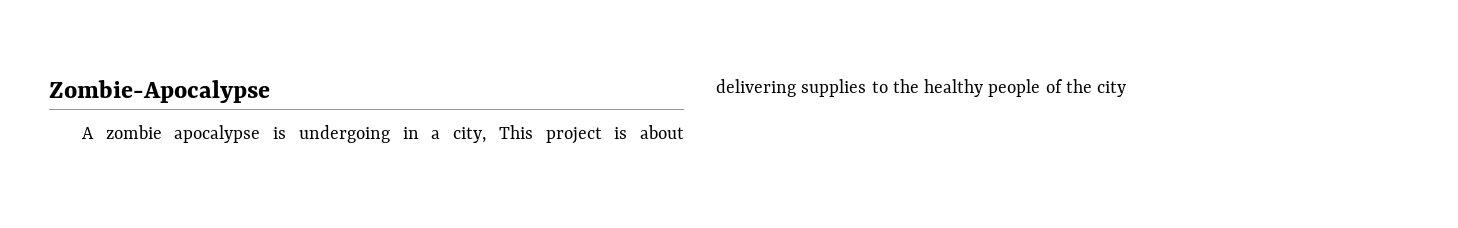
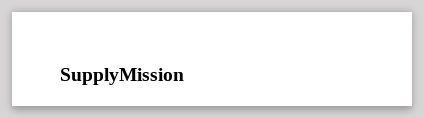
[49,80,270,103] [81,125,685,144] [716,79,1127,97] Zombie-Apocalypse // A zombie apocalypse is undergoing in a city, This project is about delivering supplies to the healthy people of the city -> [60,68,184,85] SupplyMission

